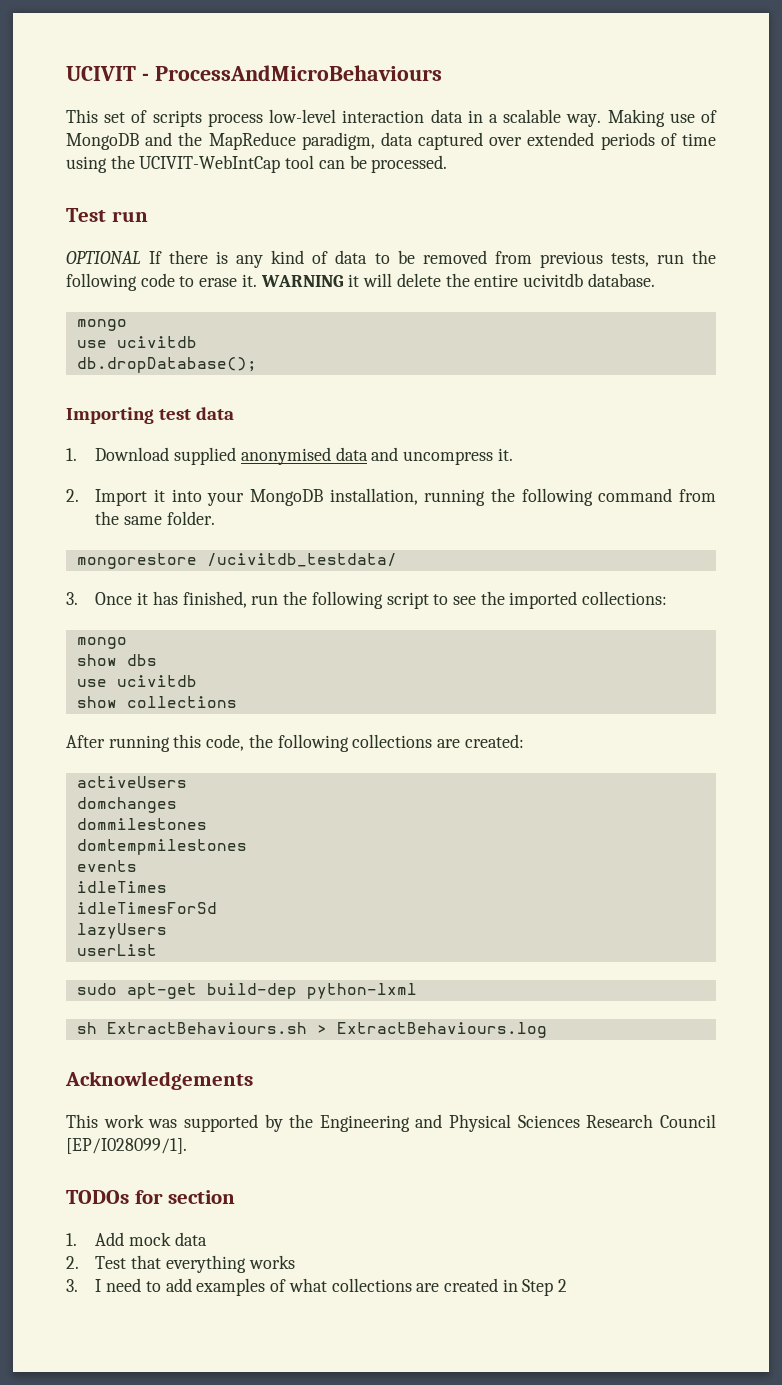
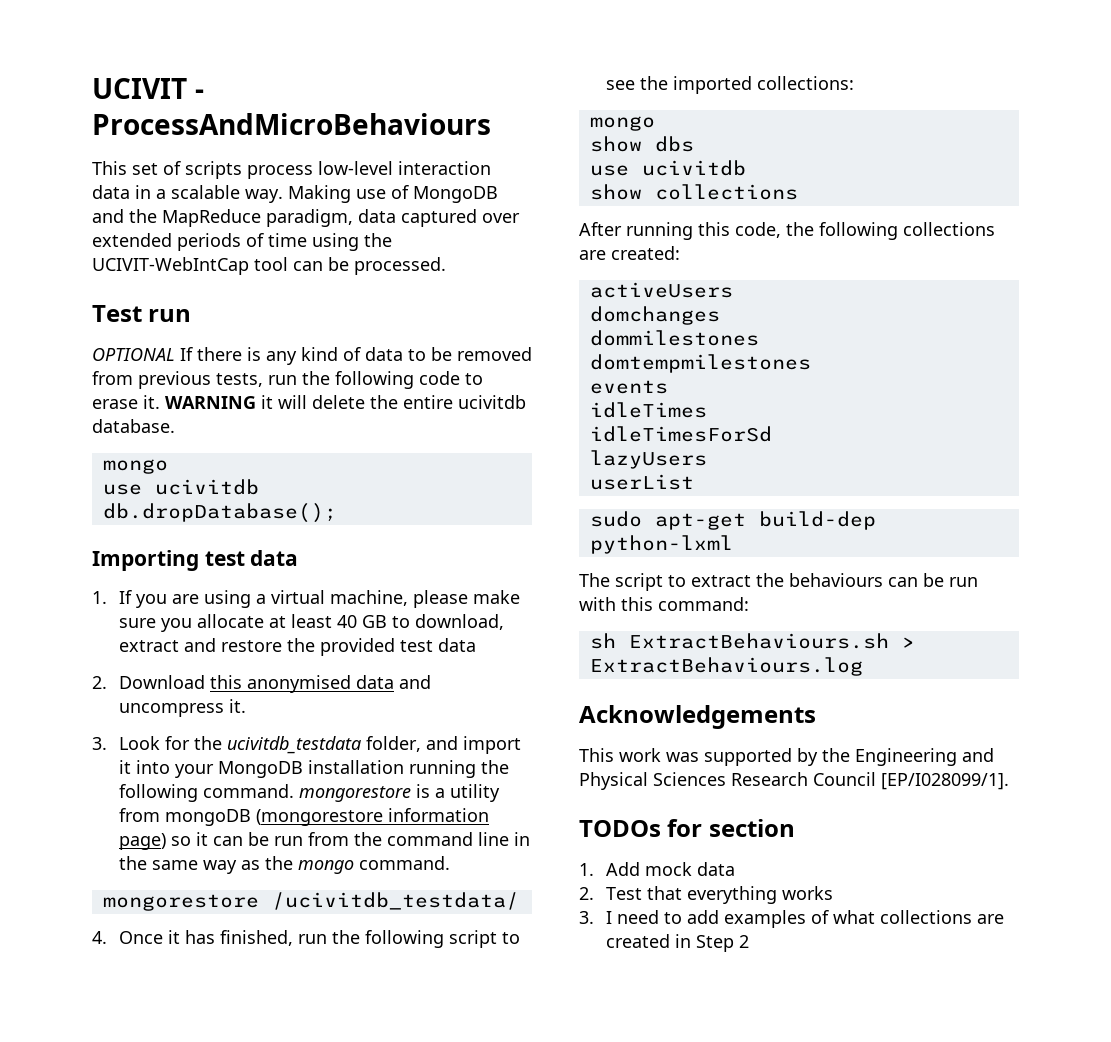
[95,447,237,465] Download supplied -> [119,590,521,608] [119,614,505,632] [119,638,477,656] [92,675,243,689] If you are using a virtual machine, please make sure you allocate at least 40 GB to download, extract and restore the provided test data // 2. Download this
[66,489,148,506] 2. Import -> [92,736,522,754] 3. Look for the ucivitdb_testdata folder, and import
[329,488,418,505] installation, -> [308,760,405,774] installation
[598,488,716,502] [95,511,215,525] command from the same folder. -> [203,784,501,802] [119,808,490,826] [119,832,531,850] [119,856,451,874] command. mongorestore is a utility from mongoDB (mongorestore information page) so it can be run from the command line in the same way as the mongo command.
[66,592,78,605] 3. -> [92,931,107,944] 4.
(417, 991) none -> [579,573,978,591] [579,597,749,611] // The script to extract the behaviours can be run with this command:

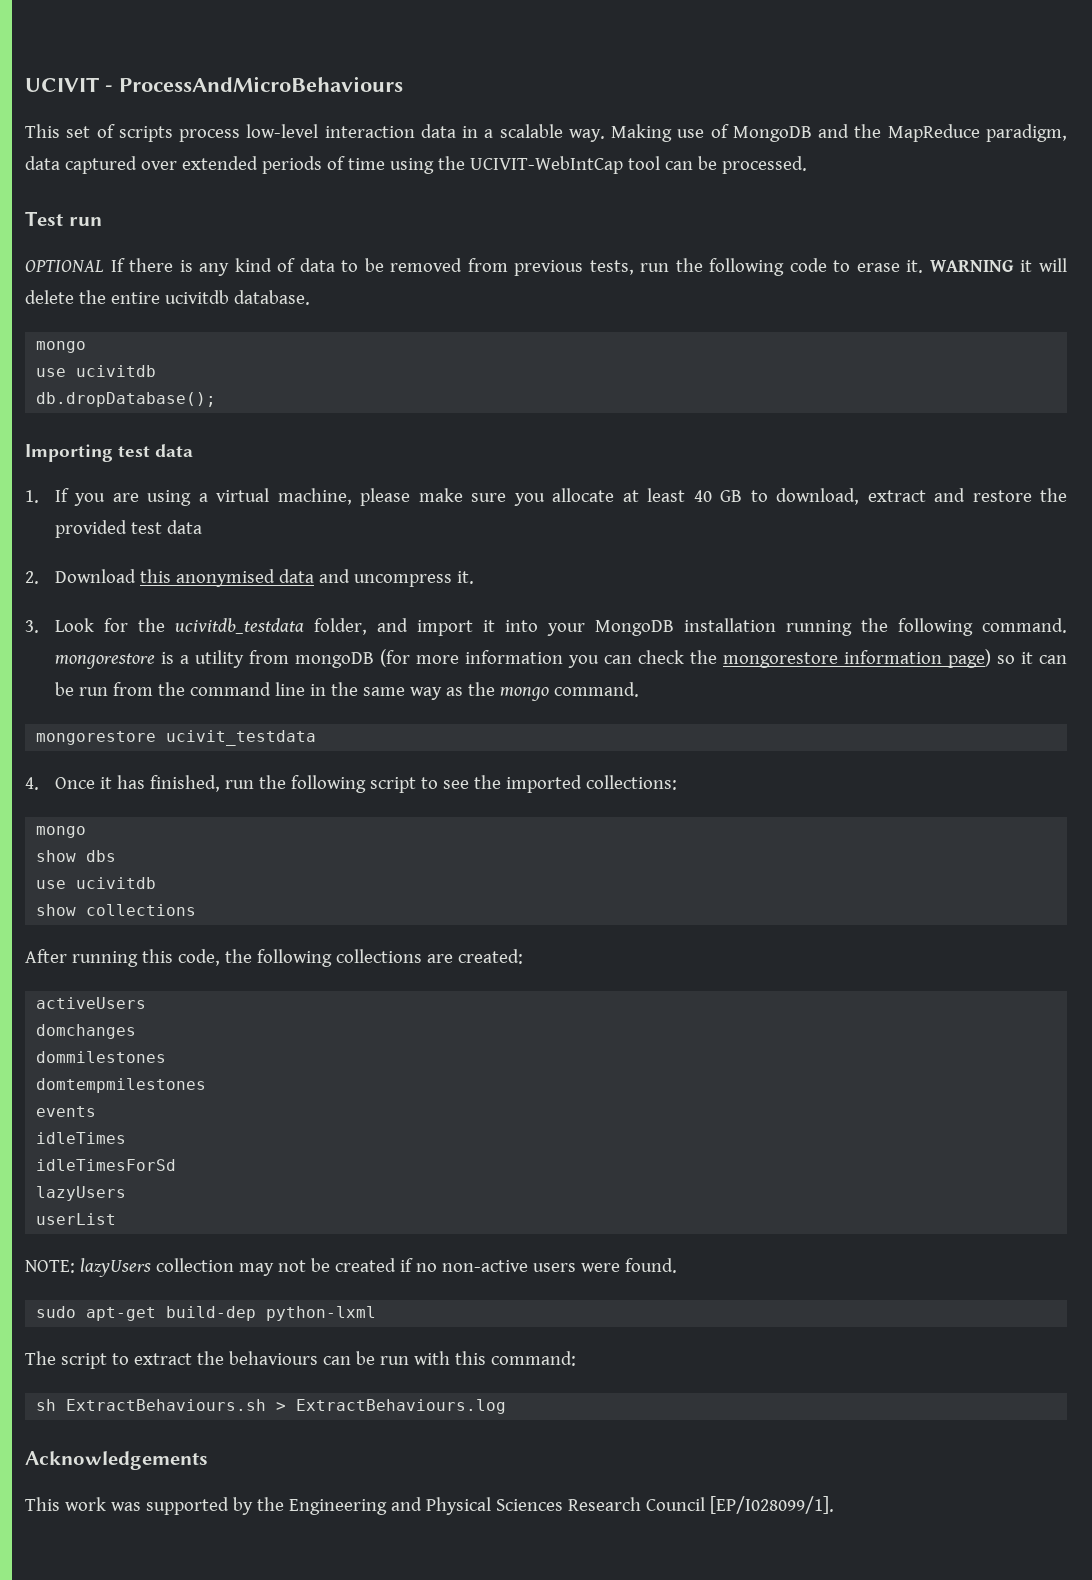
[256,809,384,826] (mongorestore -> [379,649,838,668] (for more information you can check the mongorestore
[271,892,519,910] /ucivitdb_testdata/ -> [166,730,317,746] ucivit_testdata
(694, 482) none -> [25,1258,677,1277] // NOTE: lazyUsers collection may not be created if no non-active users were found.
[579,819,795,837] [579,862,736,876] [579,886,834,904] [579,910,1005,928] [606,934,750,952] // TODOs for section // 1. Add mock data // 2. Test that everything works // 3. I need to add examples of what collections are created in Step 2 -> (834, 1505) none

